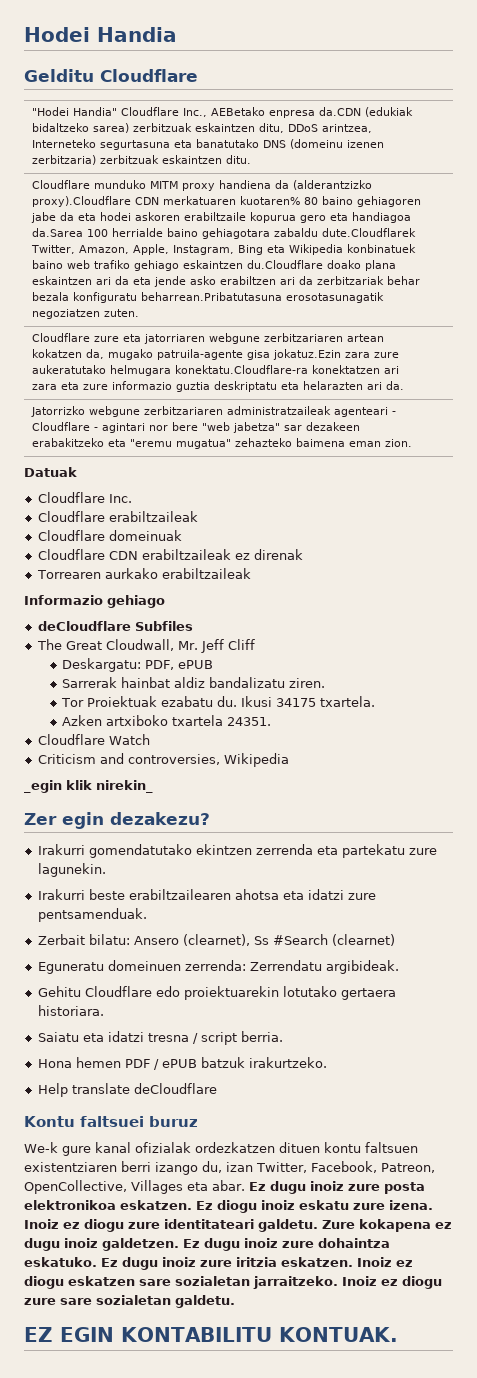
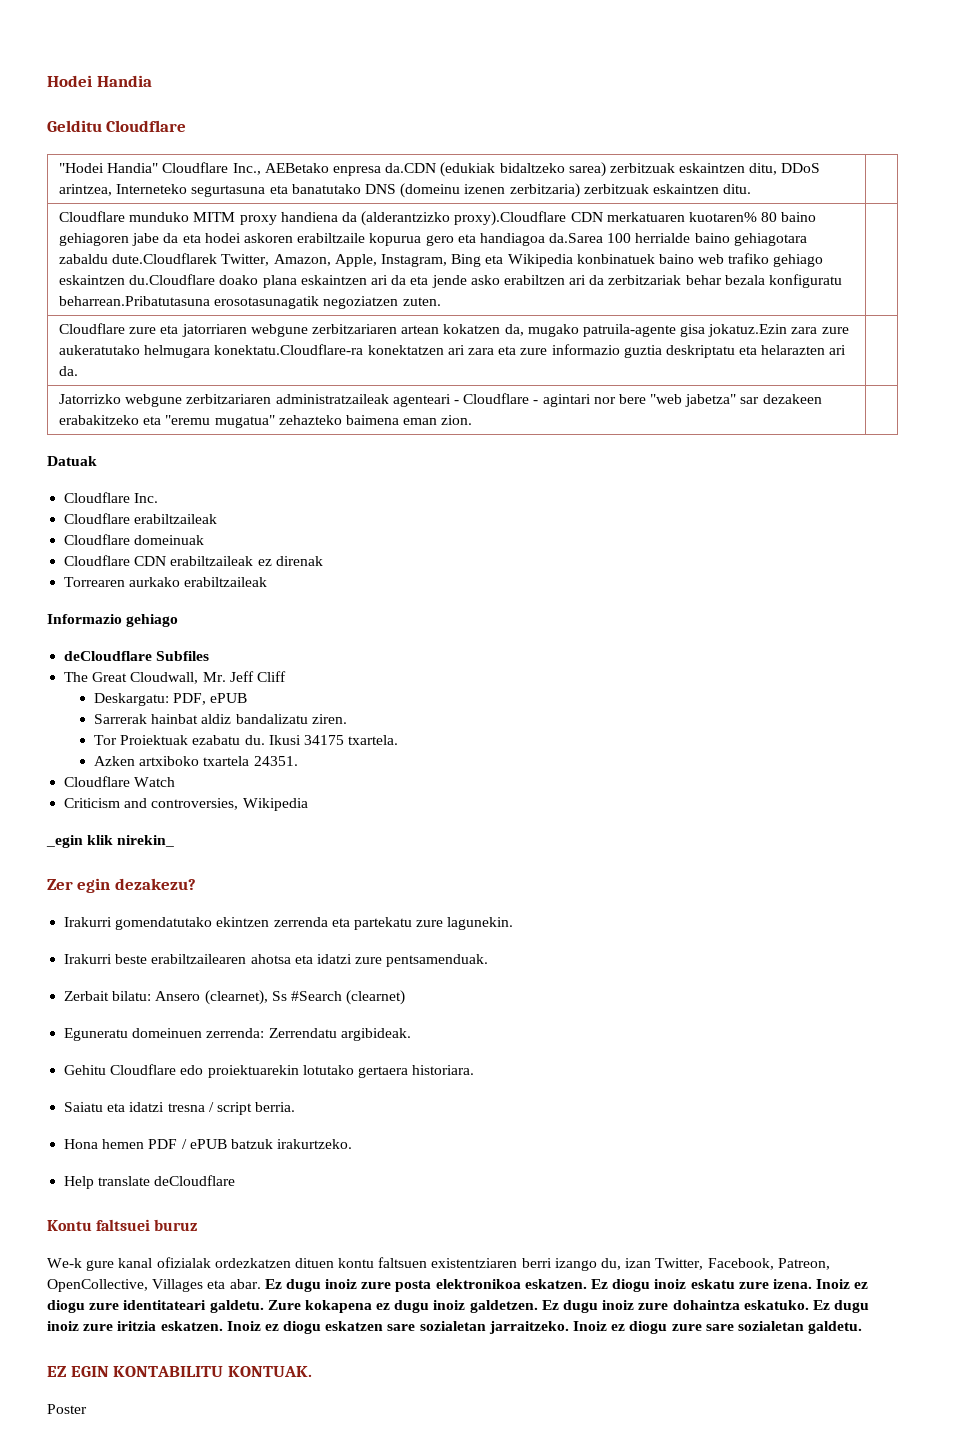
(398, 1334) none -> [47,1404,87,1414] // Poster

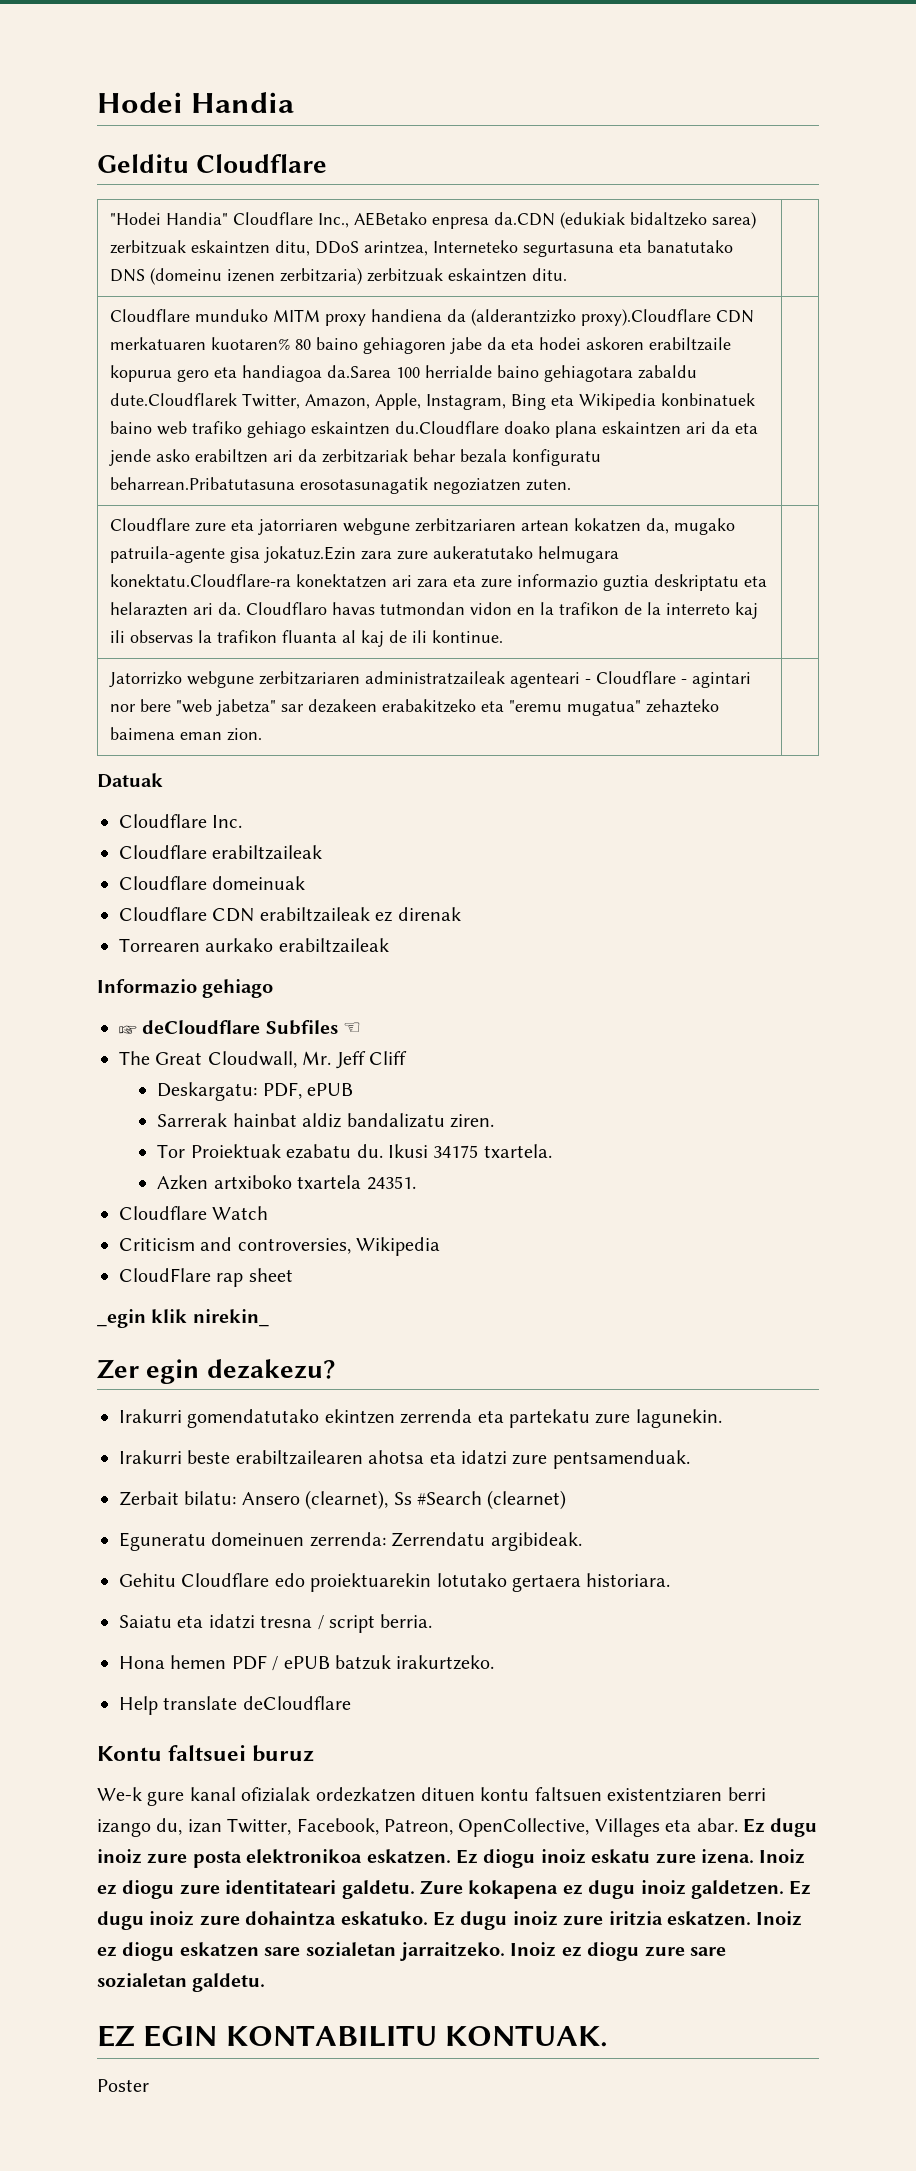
(79, 371) none -> [246,602,759,619] [110,630,504,647] Cloudflaro havas tutmondan vidon en la trafikon de la interreto kaj ili observas la trafikon fluanta al kaj de ili kontinue.
(179, 620) none -> [119,1025,137,1034] ☞
(210, 656) none -> [343,1022,362,1034] ☜
(308, 804) none -> [119,1268,293,1287] // CloudFlare rap sheet

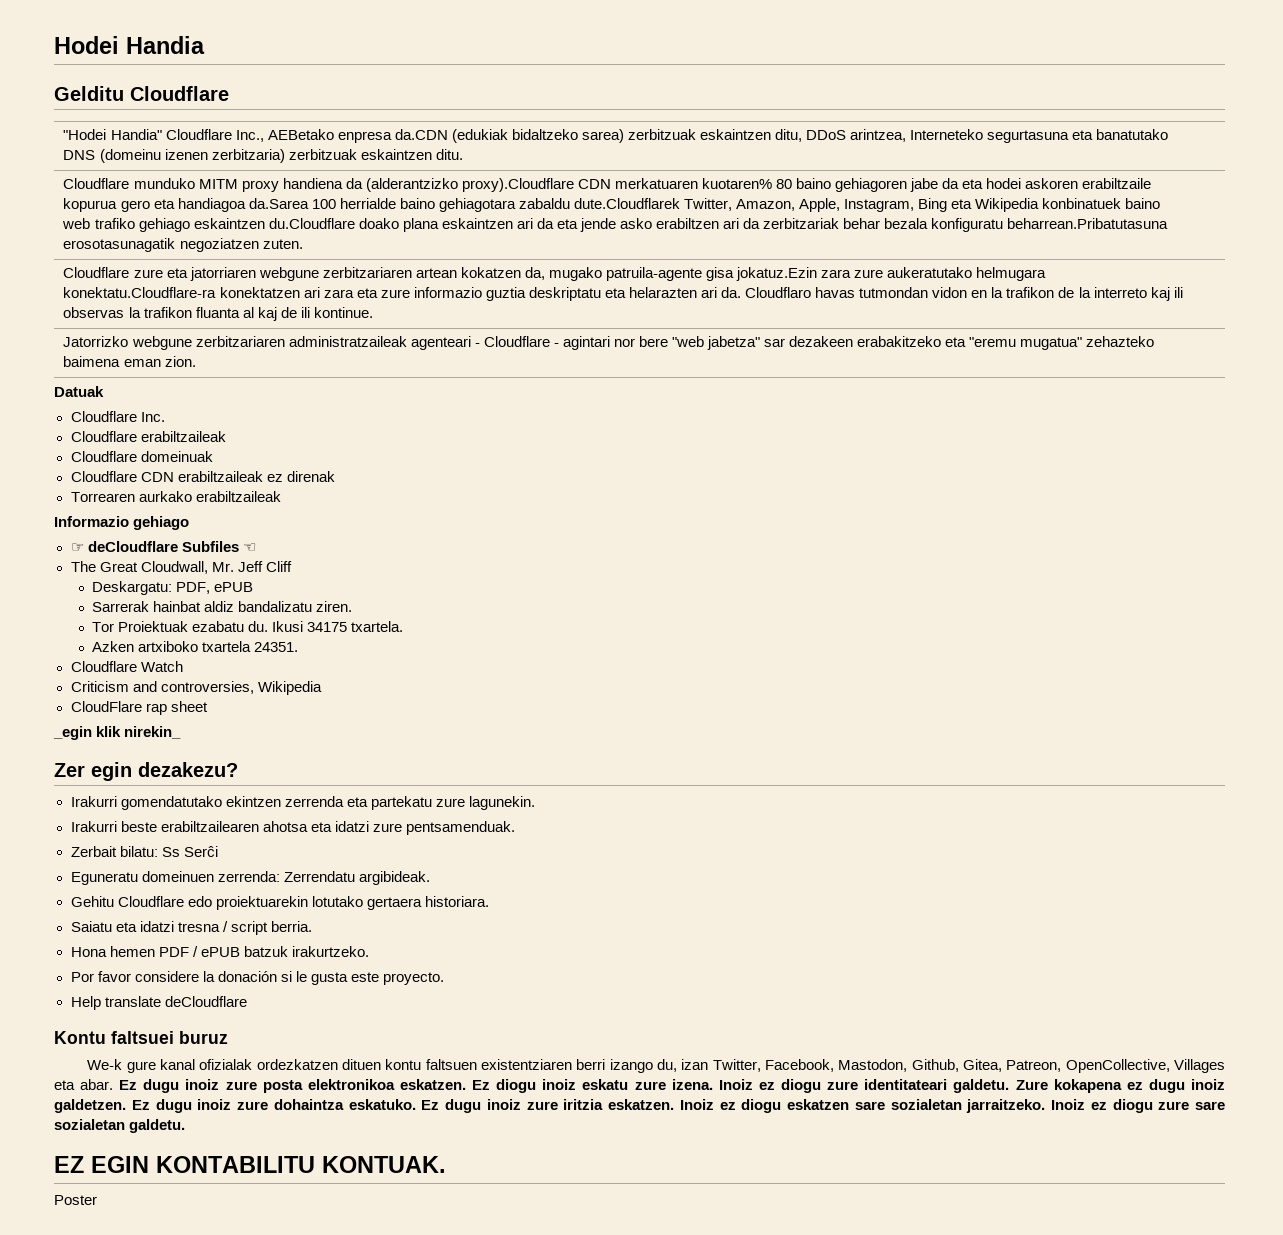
[241,1490,567,1510] Ansero (clearnet), Ss #Search (clearnet) -> [161,846,218,857] Ss Serĉi
(495, 1662) none -> [70,971,444,985] // Por favor considere la donación si le gusta este proyecto.
(379, 1826) none -> [838,1059,1003,1072] Mastodon, Github, Gitea,

